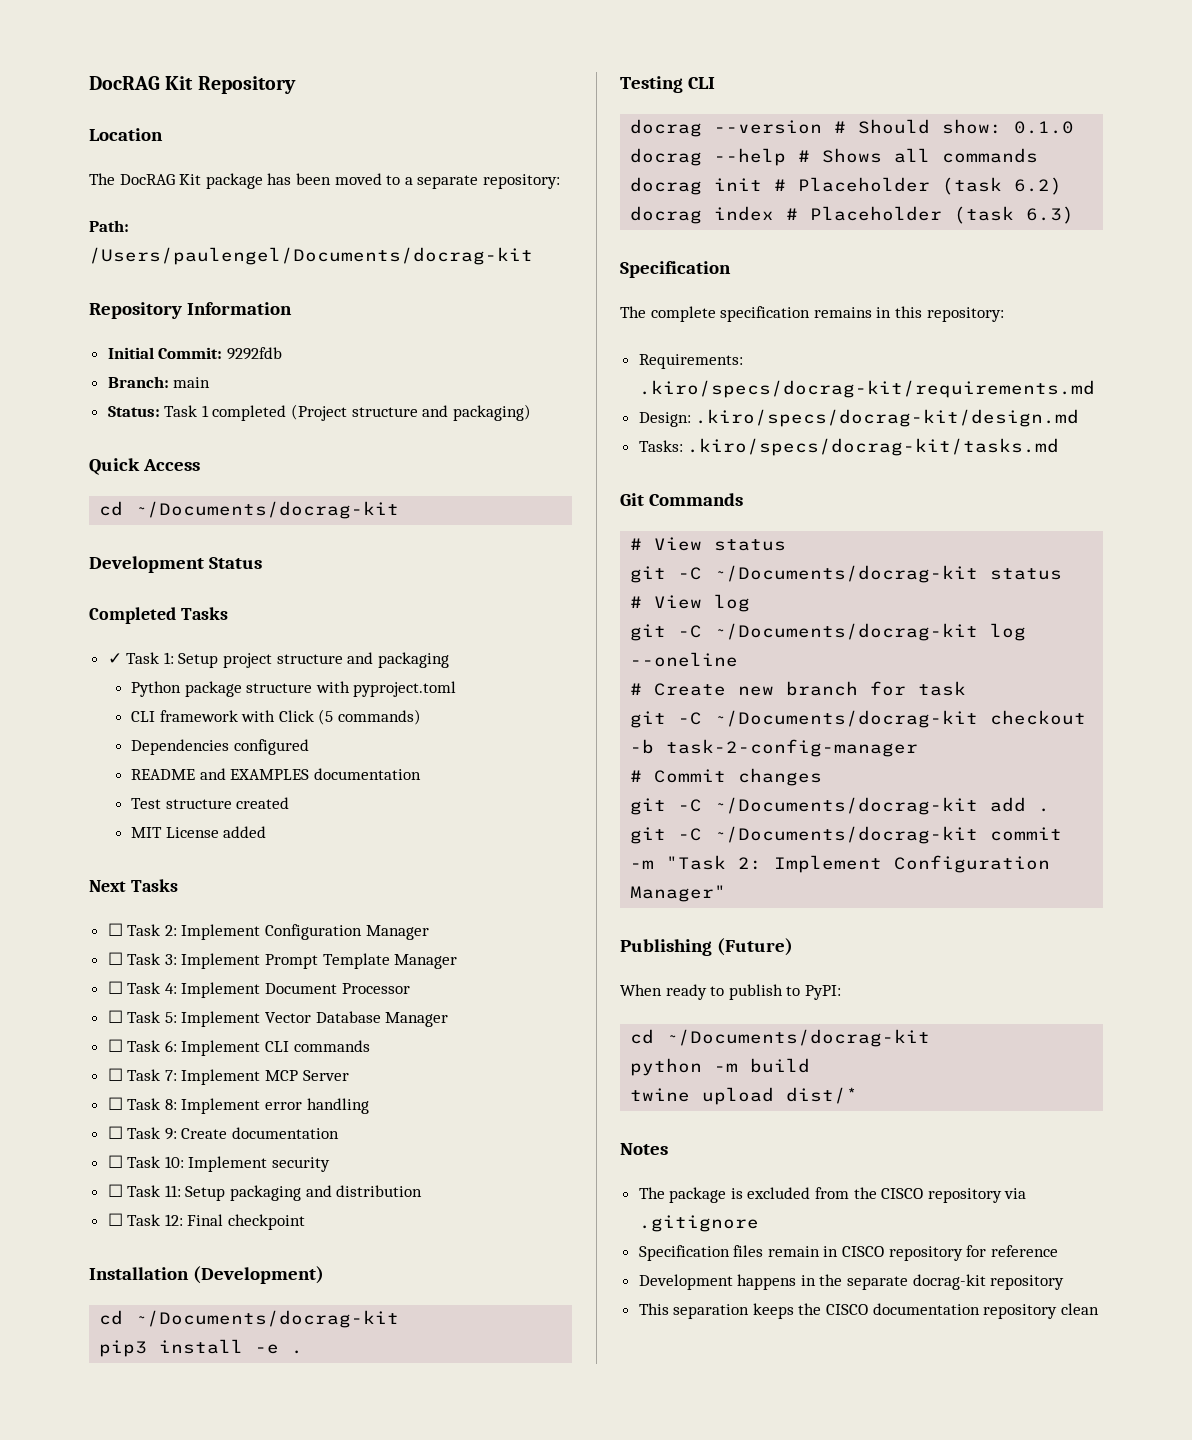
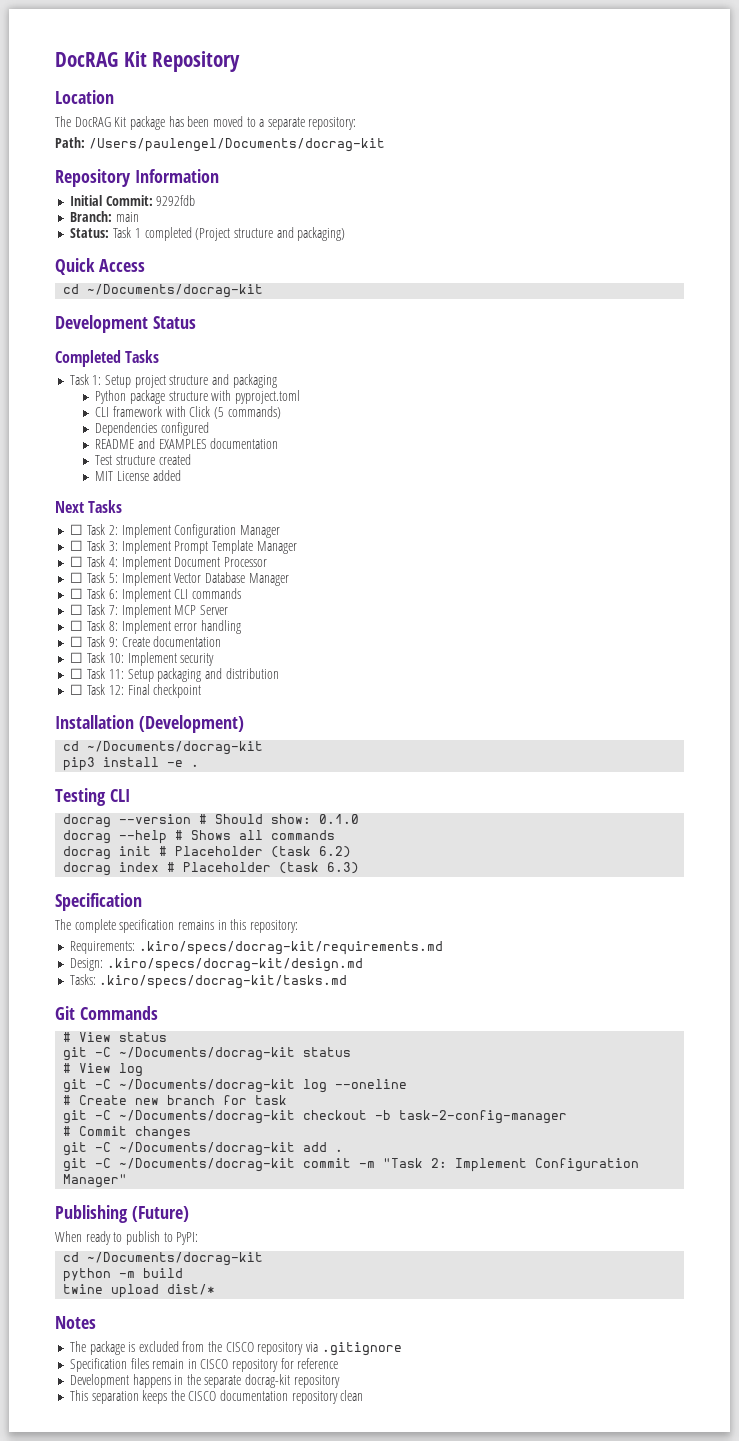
[107,653,122,664] ✓ -> (160, 356) none

